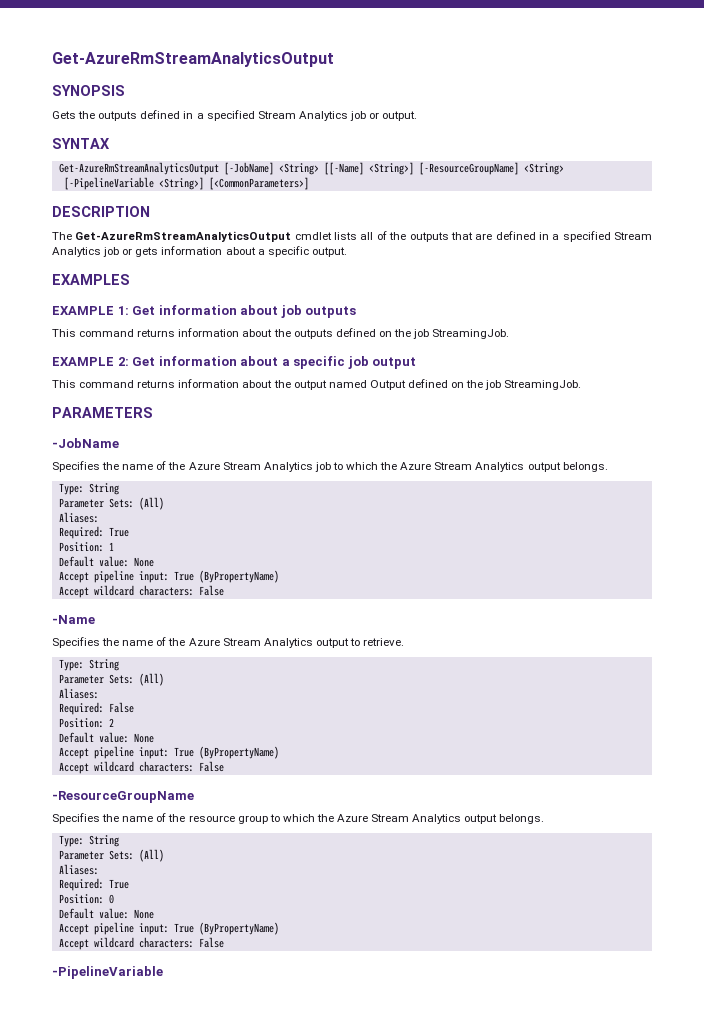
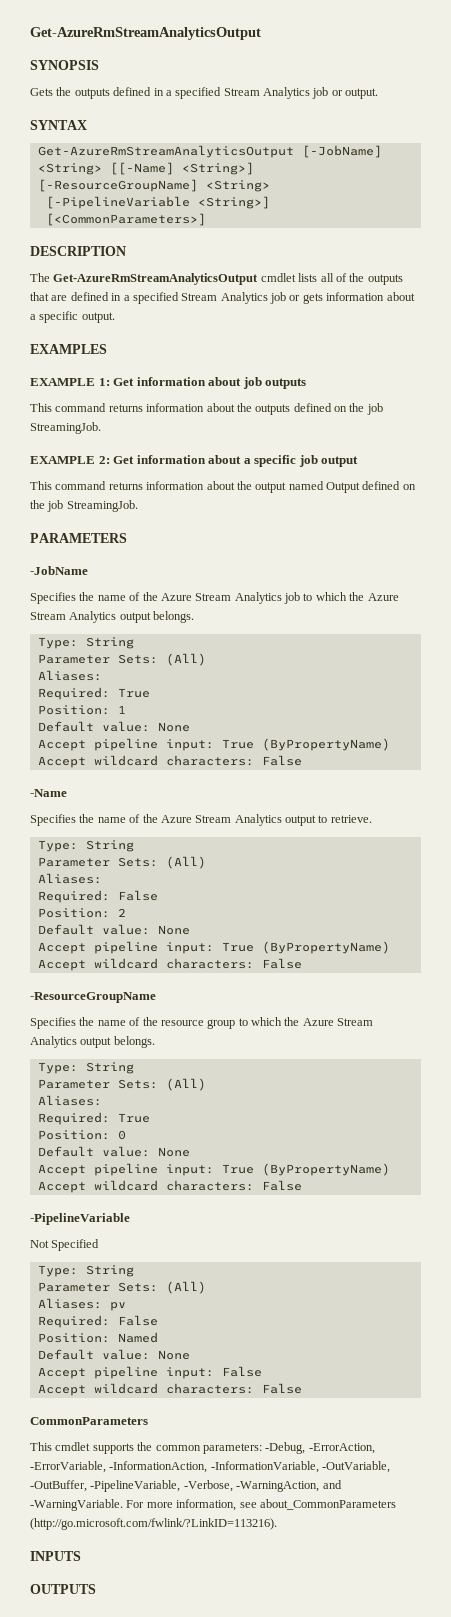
(163, 972) none -> [30,1239,100,1251] [37,1265,134,1277] [37,1281,206,1294] [37,1298,126,1311] [37,1315,158,1328] [37,1332,158,1343] [37,1349,190,1360] [37,1366,262,1379] [37,1383,302,1396] [30,1417,148,1425] [30,1442,375,1454] [30,1461,391,1473] [30,1480,342,1492] [30,1499,396,1511] [30,1518,277,1530] [30,1551,81,1561] [30,1584,96,1594] // Not Specified // Type: String // Parameter Sets: (All) // Aliases: pv // Required: False // Position: Named // Default value: None // Accept pipeline input: False // Accept wildcard characters: False // CommonParameters // This cmdlet supports the common parameters: -Debug, -ErrorAction, -ErrorVariable, -InformationAction, -InformationVariable, -OutVariable, -OutBuffer, -PipelineVariable, -Verbose, -WarningAction, and -WarningVariable. For more information, see about_CommonParameters (http://go.microsoft.com/fwlink/?LinkID=113216). // INPUTS // OUTPUTS

